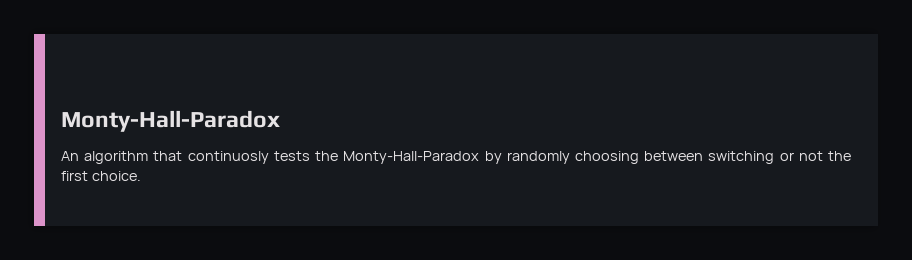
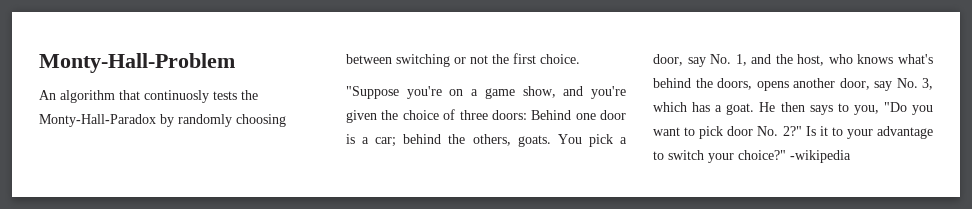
[61,110,280,132] Monty-Hall-Paradox -> [39,53,235,73] Monty-Hall-Problem
(141, 176) none -> [346,86,626,99] [346,109,626,123] [346,134,627,147] [653,54,933,67] [653,78,933,91] [653,102,933,115] [653,126,933,139] [653,150,851,163] // "Suppose you're on a game show, and you're given the choice of three doors: Behind one door is a car; behind the others, goats. You pick a door, say No. 1, and the host, who knows what's behind the doors, opens another door, say No. 3, which has a goat. He then says to you, "Do you want to pick door No. 2?" Is it to your advantage to switch your choice?" -wikipedia

